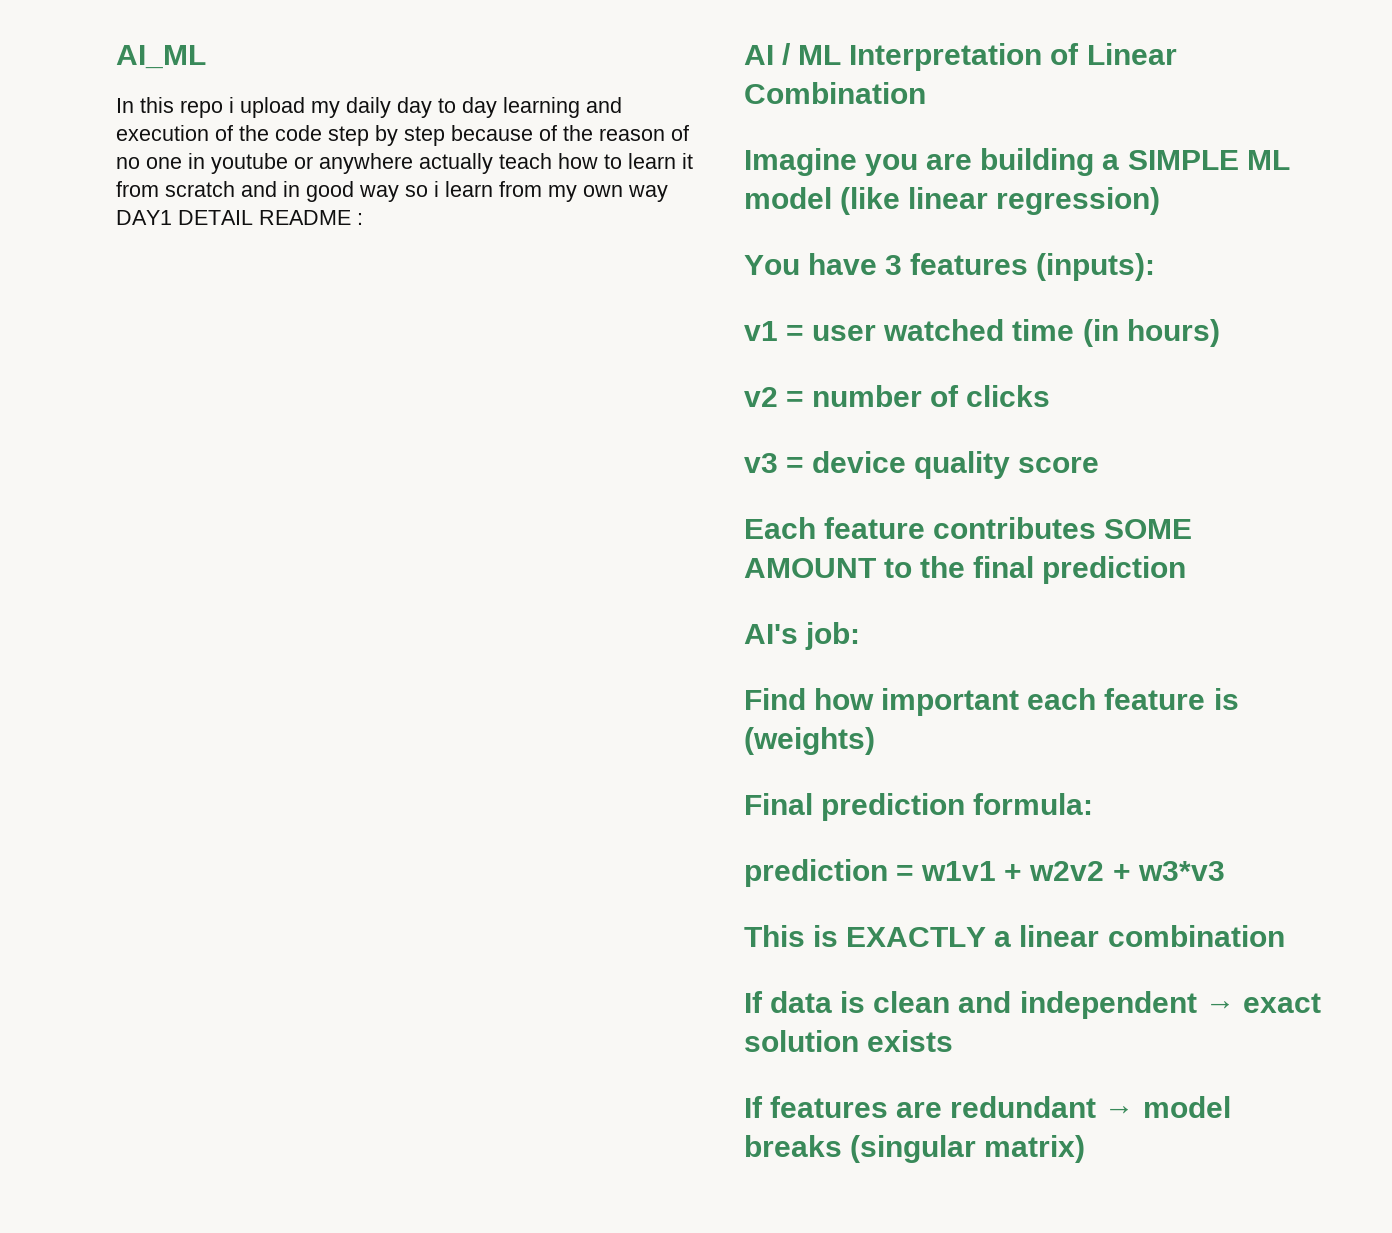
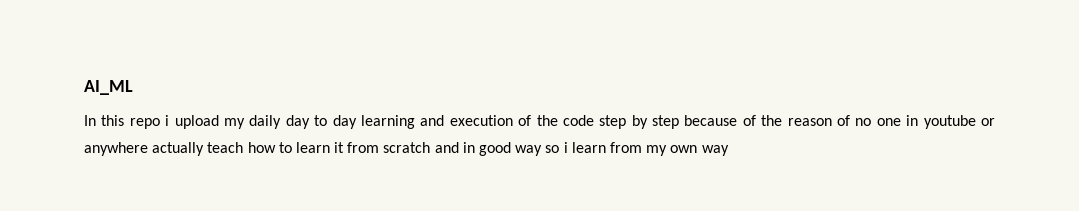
[116,210,363,225] [744,43,1177,71] [744,82,926,104] [744,148,1290,176] [744,187,1161,215] [744,253,1156,281] [744,319,1220,347] [744,385,1051,407] [744,451,1100,479] [744,517,1193,539] [744,556,1187,584] [744,622,861,650] [744,688,1239,716] [744,727,875,755] [744,793,1094,821] [744,859,1225,887] [744,925,1285,947] [744,991,1321,1019] [744,1030,954,1052] [744,1096,1231,1118] [744,1135,1086,1163] DAY1 DETAIL README : // AI / ML Interpretation of Linear Combination // Imagine you are building a SIMPLE ML model (like linear regression) // You have 3 features (inputs): // v1 = user watched time (in hours) // v2 = number of clicks // v3 = device quality score // Each feature contributes SOME AMOUNT to the final prediction // AI's job: // Find how important each feature is (weights) // Final prediction formula: // prediction = w1v1 + w2v2 + w3*v3 // This is EXACTLY a linear combination // If data is clean and independent → exact solution exists // If features are redundant → model breaks (singular matrix) -> (729, 150) none

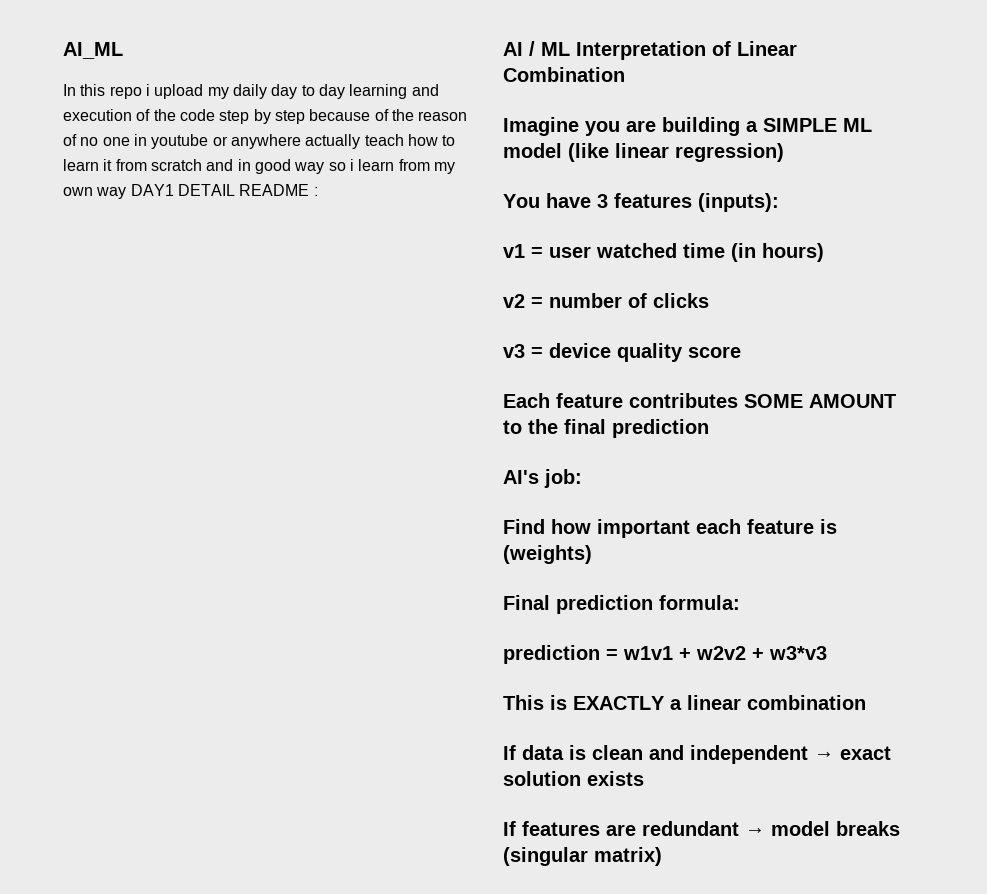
(729, 150) none -> [130,184,318,196] [503,41,797,60] [503,67,625,82] [503,117,872,136] [503,143,784,162] [503,193,779,212] [503,243,824,262] [503,293,709,308] [503,343,741,362] [503,393,896,408] [503,419,709,438] [503,469,582,488] [503,519,837,538] [503,545,592,564] [503,595,740,614] [503,645,827,664] [503,695,866,710] [503,745,891,764] [503,771,644,786] [503,821,900,836] [503,847,662,866] DAY1 DETAIL README : // AI / ML Interpretation of Linear Combination // Imagine you are building a SIMPLE ML model (like linear regression) // You have 3 features (inputs): // v1 = user watched time (in hours) // v2 = number of clicks // v3 = device quality score // Each feature contributes SOME AMOUNT to the final prediction // AI's job: // Find how important each feature is (weights) // Final prediction formula: // prediction = w1v1 + w2v2 + w3*v3 // This is EXACTLY a linear combination // If data is clean and independent → exact solution exists // If features are redundant → model breaks (singular matrix)

